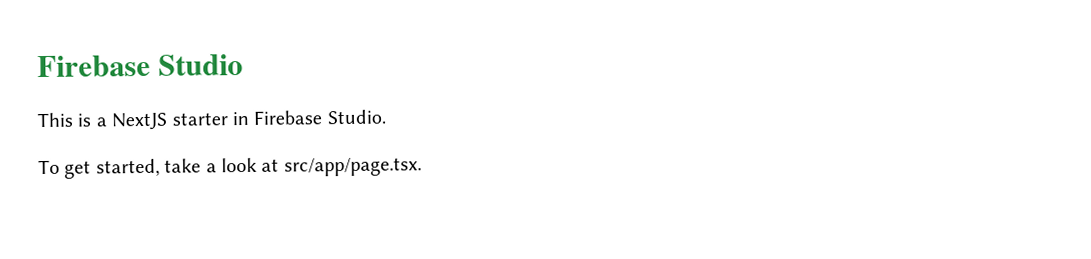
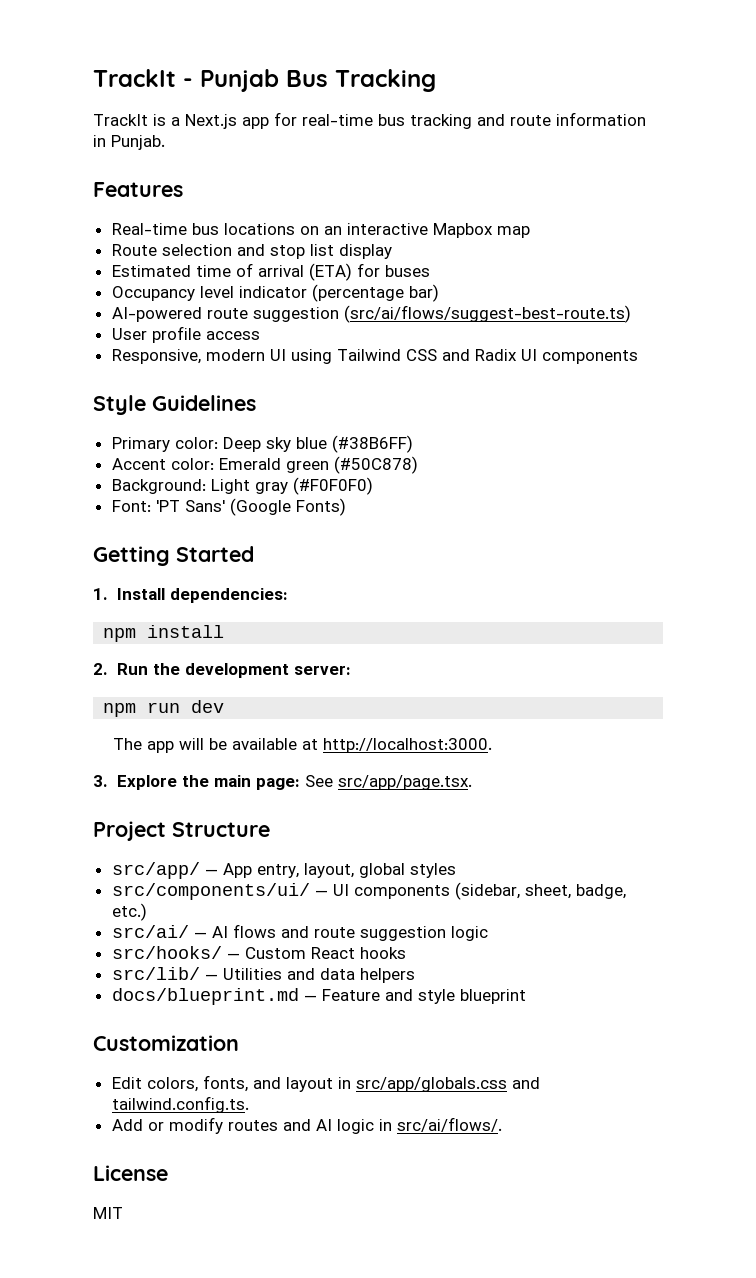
[37,54,244,78] [37,109,386,131] [38,157,422,179] Firebase Studio // This is a NextJS starter in Firebase Studio. // To get started, take a look at src/app/page.tsx. -> [93,69,436,92] [93,112,646,129] [93,135,165,150] [93,182,183,197] [111,223,530,238] [111,244,392,259] [111,263,430,281] [111,284,439,302] [111,305,631,323] [111,326,260,343] [111,349,638,364] [93,395,256,415] [111,435,413,453] [111,456,418,474] [111,477,373,495] [111,498,346,516] [93,546,254,566] [93,588,288,603] [103,625,225,642] [93,663,351,678] [103,700,225,717] [112,738,492,753] [93,775,472,790] [93,821,270,841] [111,862,456,879] [111,882,626,900] [111,903,147,921] [111,924,488,941] [111,946,406,959] [111,967,415,983] [111,988,526,1005] [93,1035,239,1051] [111,1075,540,1092] [111,1096,249,1113] [111,1117,502,1134] [93,1165,168,1181] [93,1207,123,1219] TrackIt - Punjab Bus Tracking // TrackIt is a Next.js app for real-time bus tracking and route information in Punjab. // Features // Real-time bus locations on an interactive Mapbox map // Route selection and stop list display // Estimated time of arrival (ETA) for buses // Occupancy level indicator (percentage bar) // AI-powered route suggestion (src/ai/flows/suggest-best-route.ts) // User profile access // Responsive, modern UI using Tailwind CSS and Radix UI components // Style Guidelines // Primary color: Deep sky blue (#38B6FF) // Accent color: Emerald green (#50C878) // Background: Light gray (#F0F0F0) // Font: 'PT Sans' (Google Fonts) // Getting Started // 1. Install dependencies: // npm install // 2. Run the development server: // npm run dev // The app will be available at http://localhost:3000. // 3. Explore the main page: See src/app/page.tsx. // Project Structure // src/app/ — App entry, layout, global styles // src/components/ui/ — UI components (sidebar, sheet, badge, etc.) // src/ai/ — AI flows and route suggestion logic // src/hooks/ — Custom React hooks // src/lib/ — Utilities and data helpers // docs/blueprint.md — Feature and style blueprint // Customization // Edit colors, fonts, and layout in src/app/globals.css and tailwind.config.ts. // Add or modify routes and AI logic in src/ai/flows/. // License // MIT

